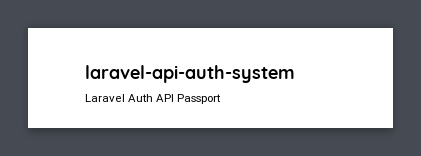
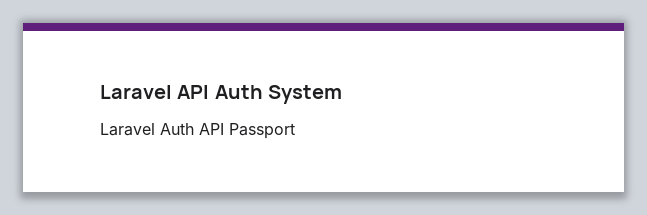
[85,65,295,83] laravel-api-auth-system -> [100,85,343,104] Laravel API Auth System

